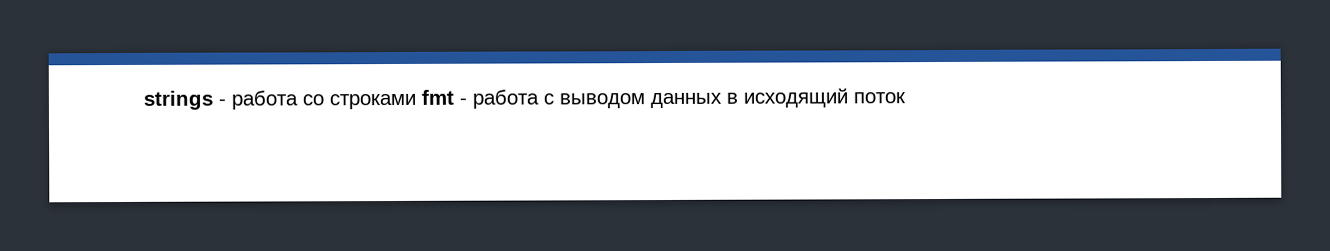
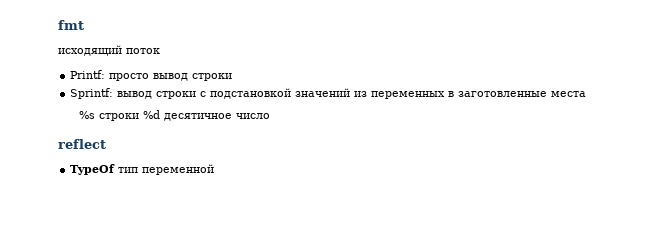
[143,88,906,110] strings - работа со строками fmt - работа с выводом данных в исходящий поток -> [58,20,84,30] [58,45,160,56] [70,70,233,81] [70,88,587,99] [78,110,270,121] [58,139,106,149] [70,164,215,175] fmt // исходящий поток // Printf: просто вывод строки // Sprintf: вывод строки с подстановкой значений из переменных в заготовленные места // %s строки %d десятичное число // reflect // TypeOf тип переменной

